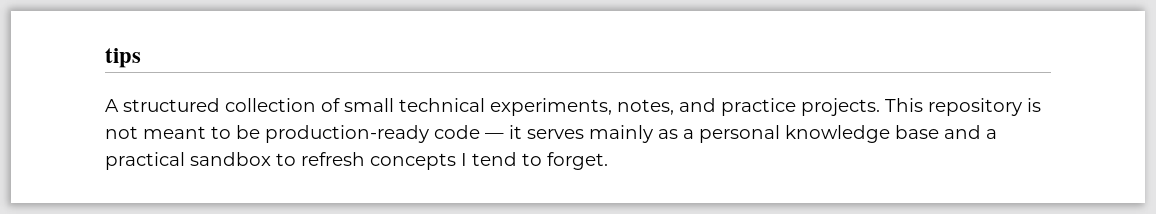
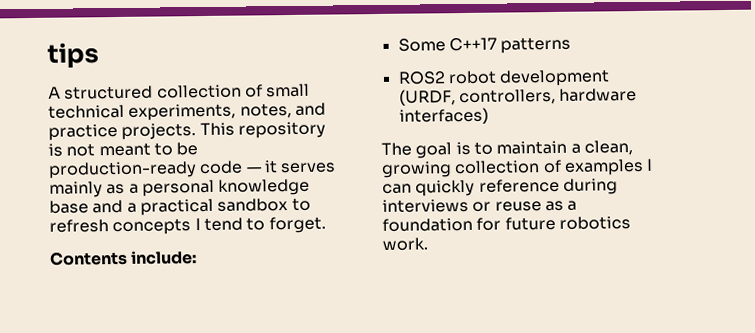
(608, 161) none -> [49,250,198,266] [397,36,572,54] [397,69,611,87] [398,88,638,106] [398,107,489,125] [381,140,633,159] [381,158,654,178] [382,178,618,197] [382,198,578,213] [382,216,631,232] [382,237,428,251] // Contents include: // Some C++17 patterns // ROS2 robot development (URDF, controllers, hardware interfaces) // The goal is to maintain a clean, growing collection of examples I can quickly reference during interviews or reuse as a foundation for future robotics work.

